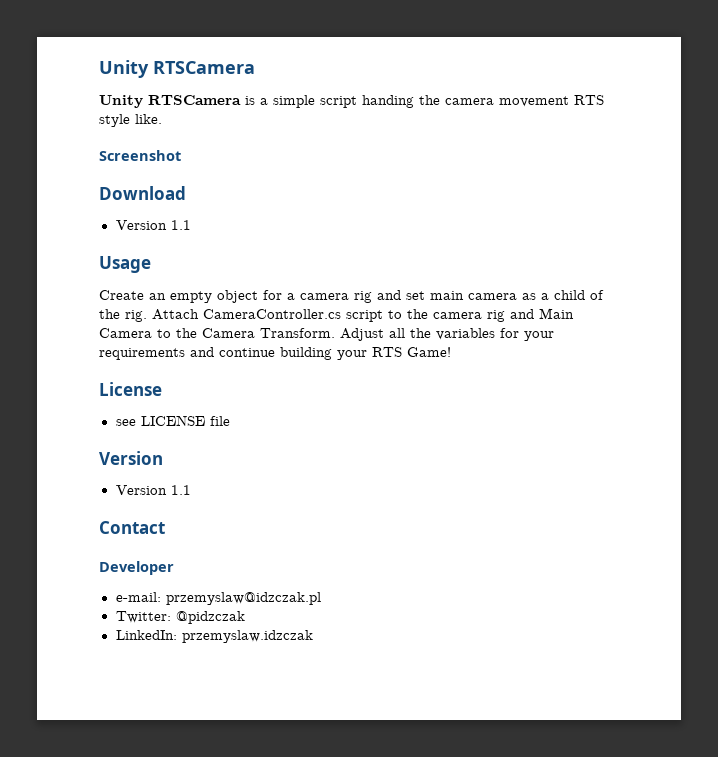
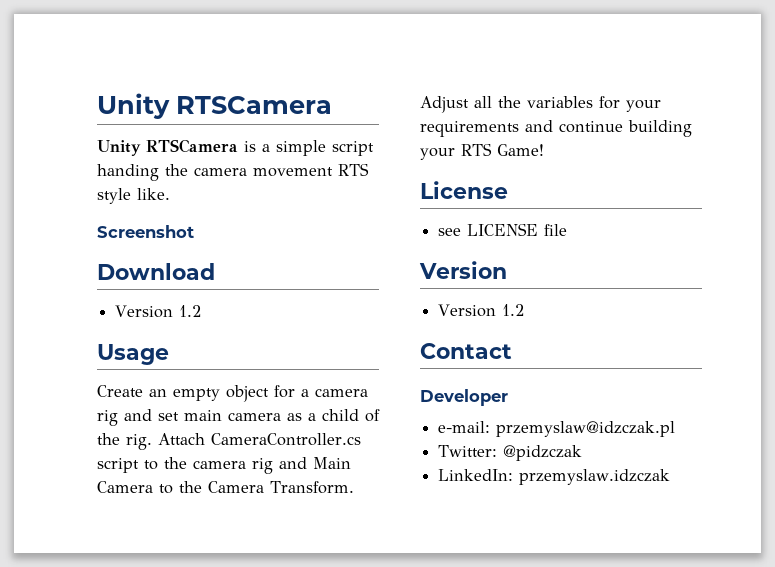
[170,220,191,230] 1.1 -> [179,305,202,317] 1.2
[170,485,191,495] 1.1 -> [502,304,525,316] 1.2

